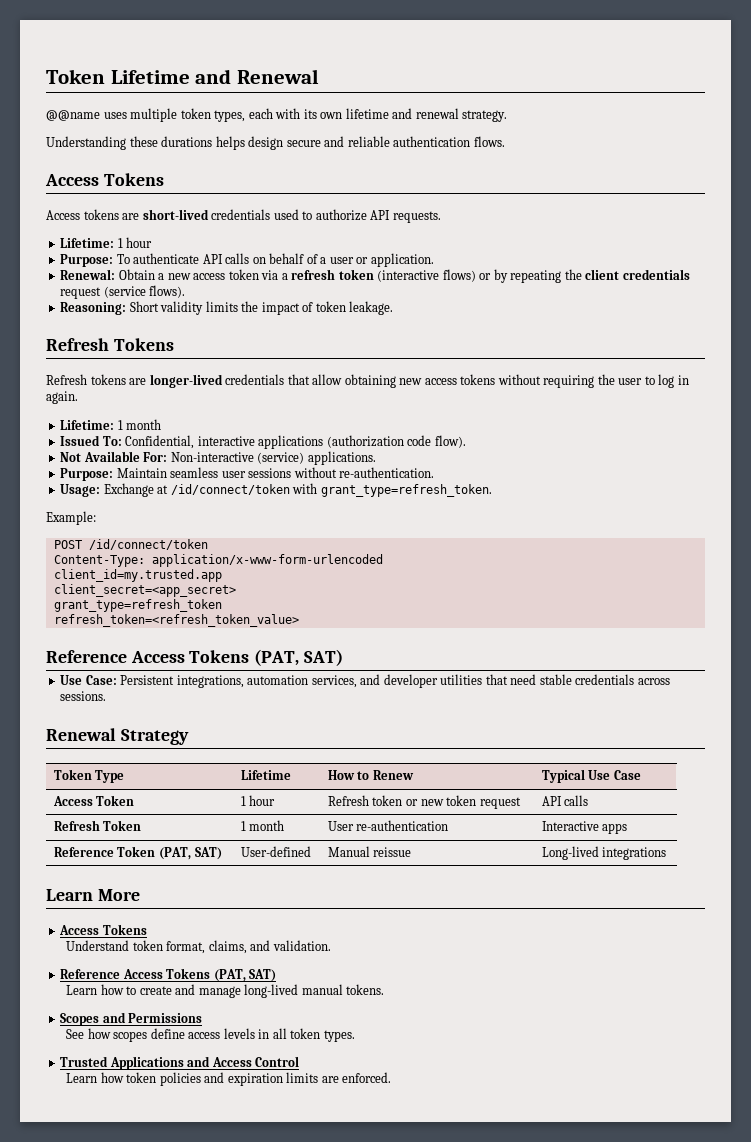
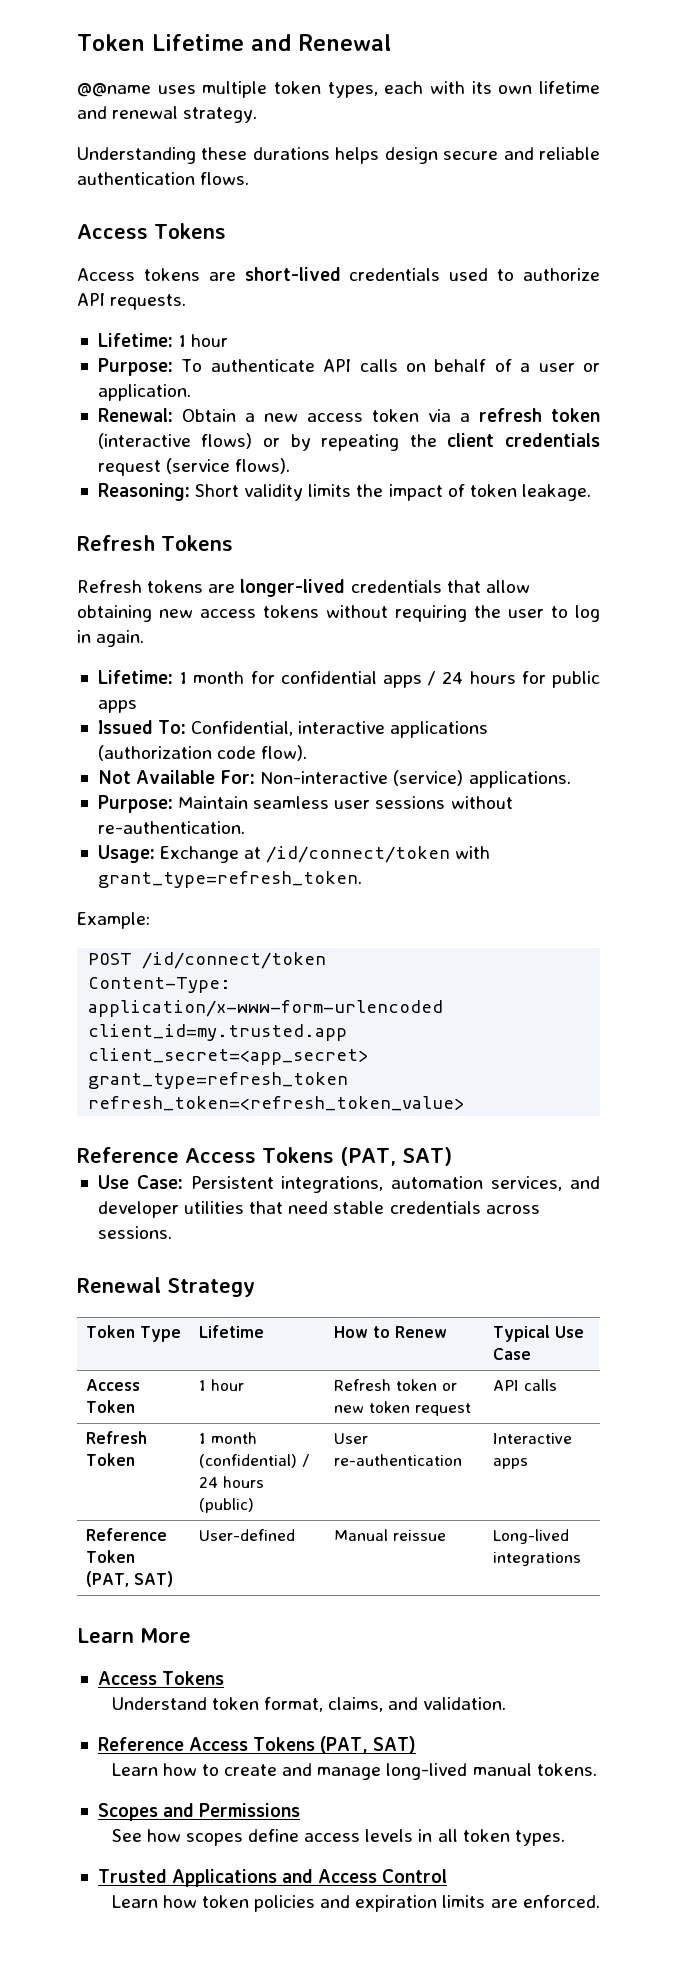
(162, 424) none -> [250,671,600,688] [97,700,137,713] for confidential apps / 24 hours for public apps
(285, 825) none -> [198,1454,309,1468] [198,1476,264,1488] [198,1498,254,1513] (confidential) / 24 hours (public)

